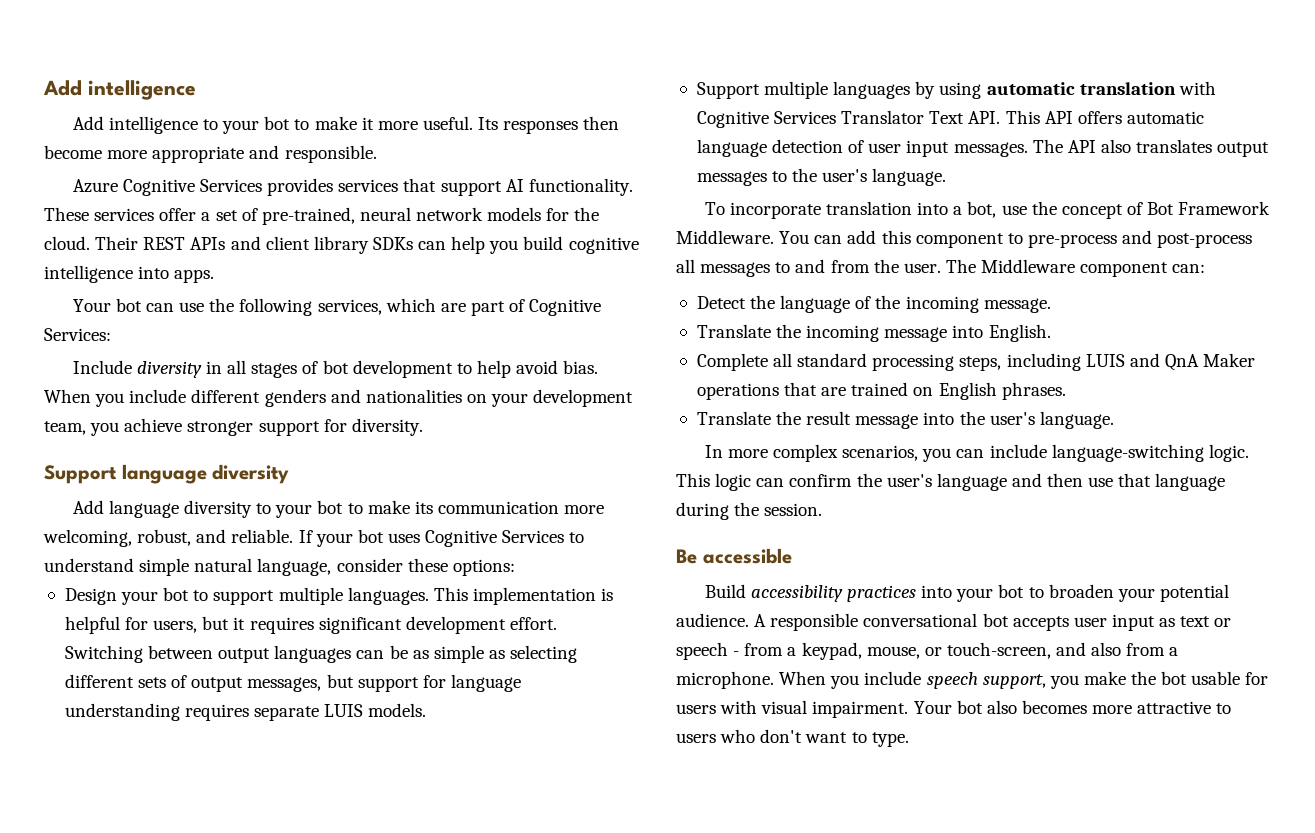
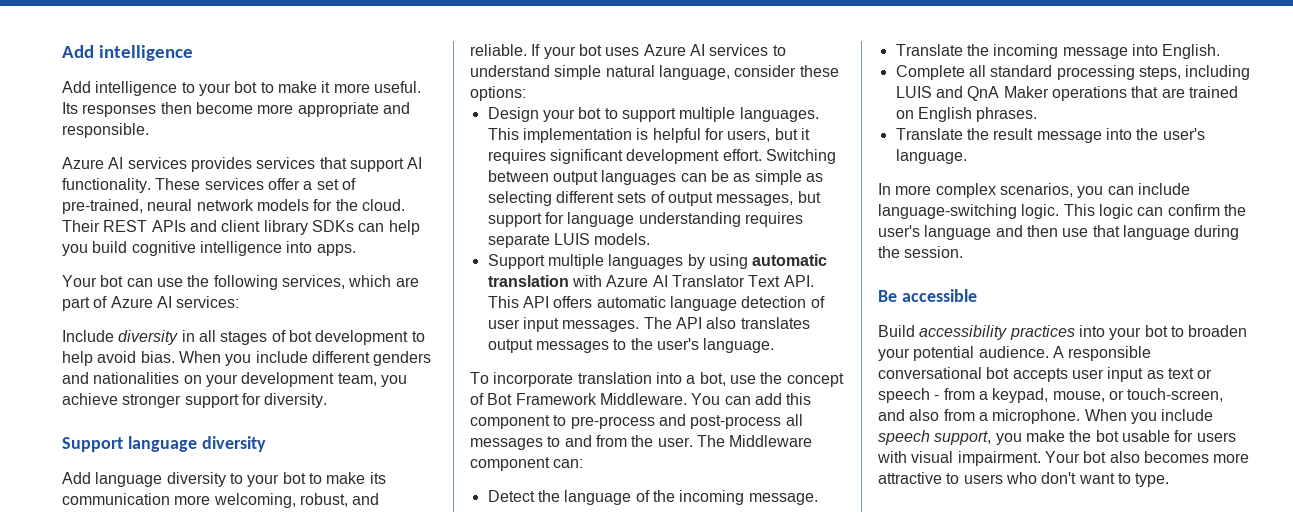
[122,179,262,196] Cognitive Services -> [108,157,187,169] AI services
[529,299,602,316] [44,328,111,341] Cognitive Services: -> [110,296,240,308] Azure AI services:
[425,530,565,547] Cognitive Services -> [643,44,769,56] Azure AI services
[696,111,837,128] Cognitive Services -> [606,275,668,287] Azure AI

